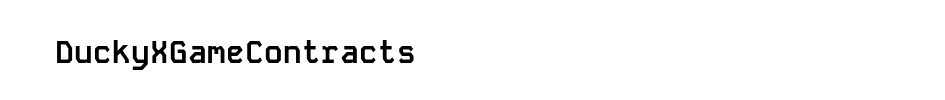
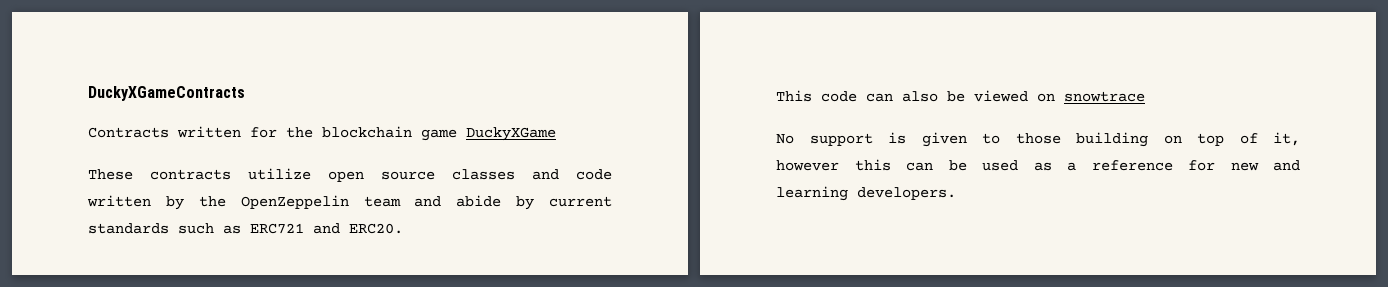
(416, 55) none -> [88,126,556,141] [88,168,612,182] [87,195,612,210] [88,223,403,234] [776,90,1145,102] [776,132,1300,147] [776,159,1300,171] [776,186,956,201] // Contracts written for the blockchain game DuckyXGame // These contracts utilize open source classes and code written by the OpenZeppelin team and abide by current standards such as ERC721 and ERC20. // This code can also be viewed on snowtrace // No support is given to those building on top of it, however this can be used as a reference for new and learning developers.

